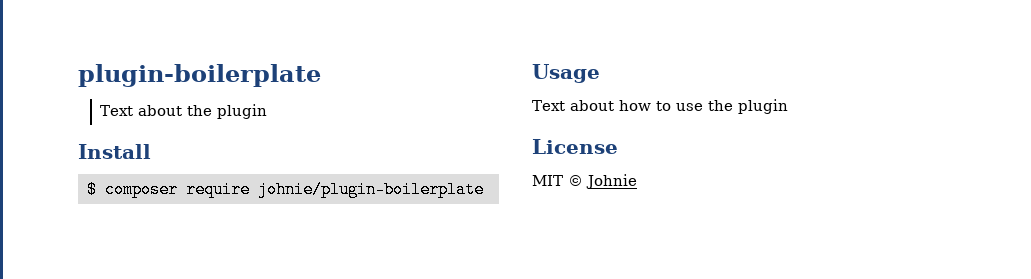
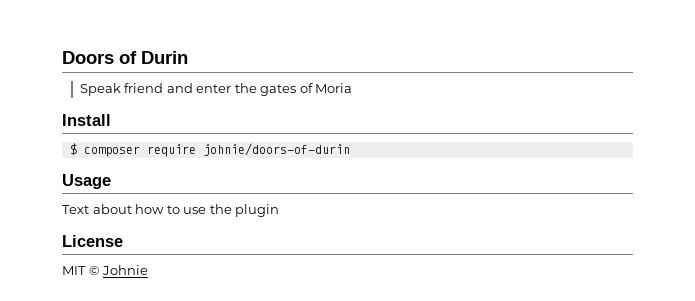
[78,64,321,87] [100,104,268,119] plugin-boilerplate // Text about the plugin -> [62,51,188,64] [79,83,353,96] Doors of Durin // Speak friend and enter the gates of Moria
[258,181,484,198] johnie/plugin-boilerplate -> [202,143,350,156] johnie/doors-of-durin

